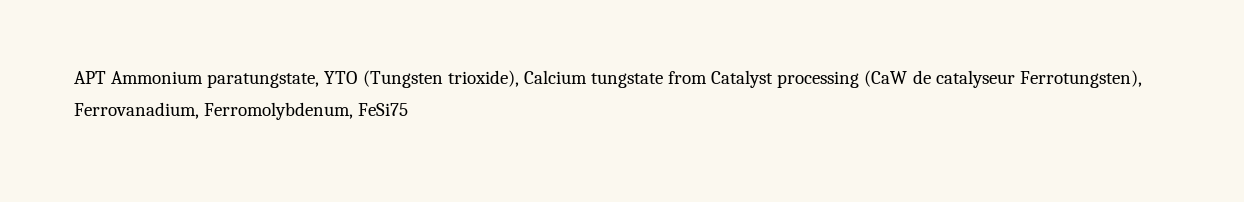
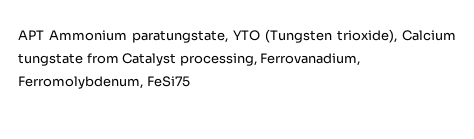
[777,70,1142,88] processing (CaW de catalyseur Ferrotungsten), -> [179,53,257,66] processing,

